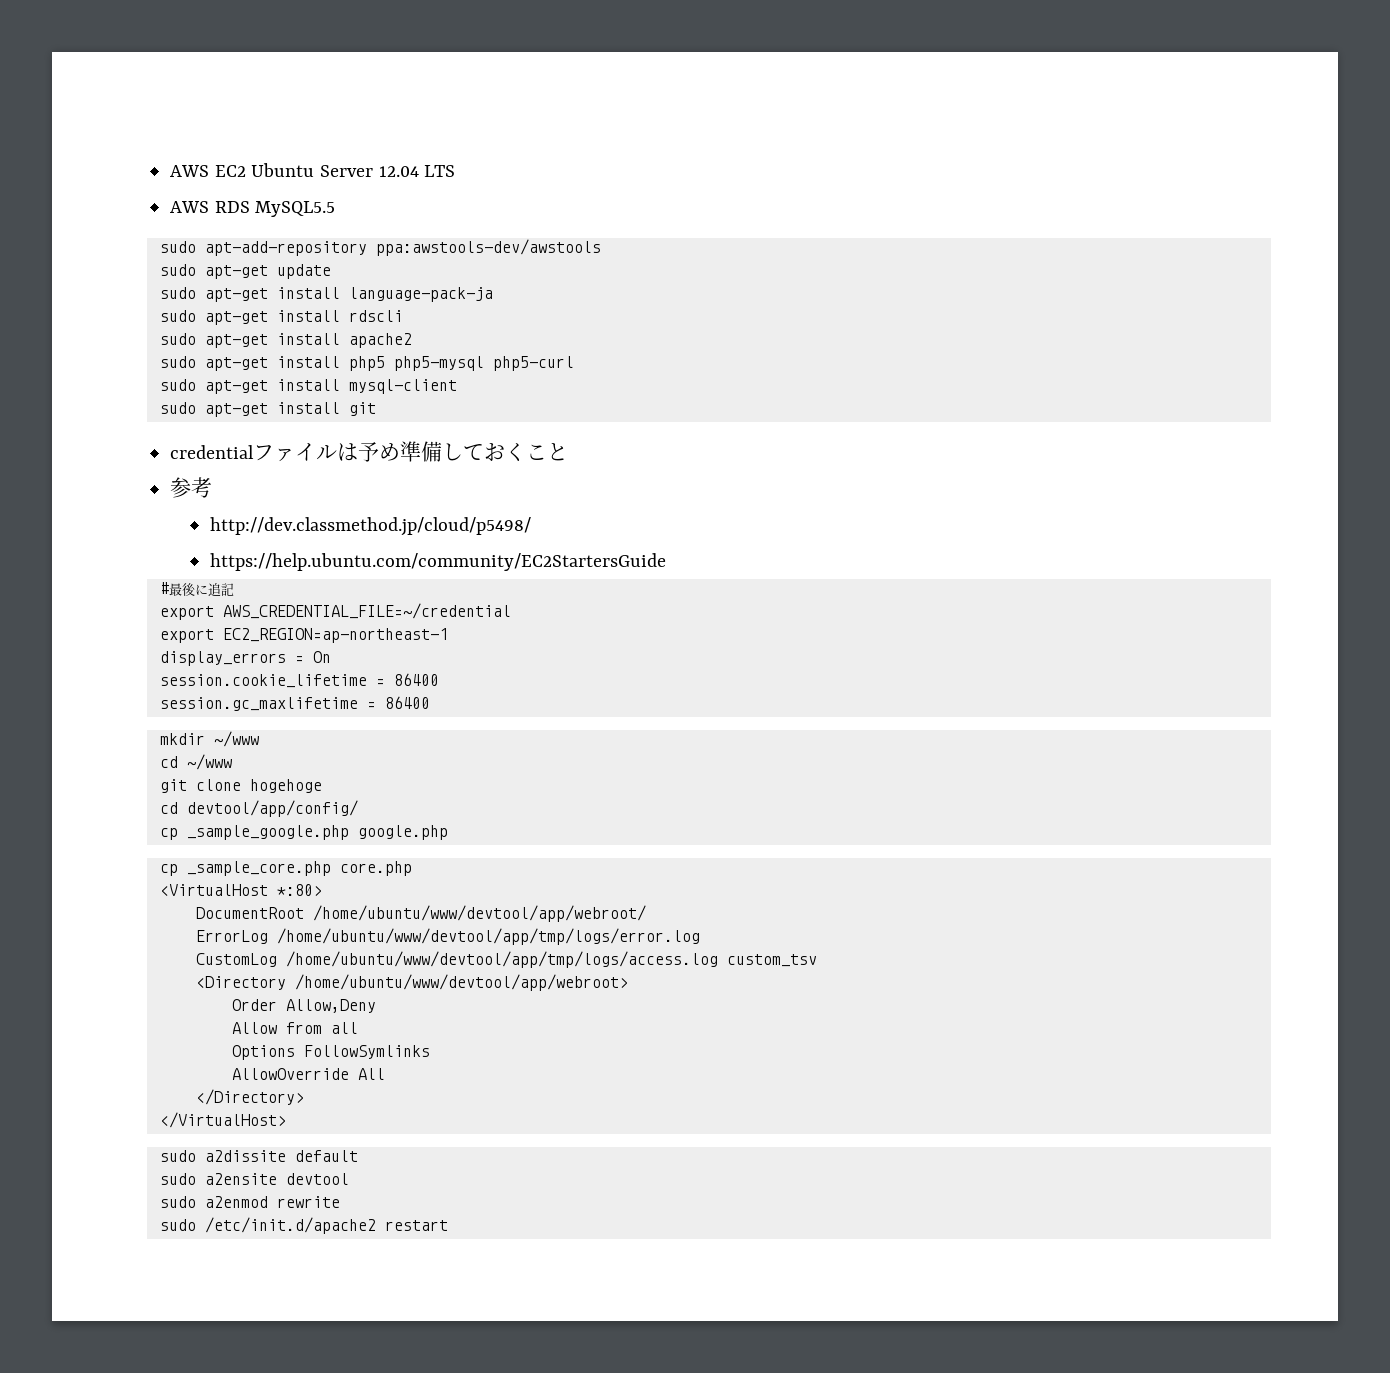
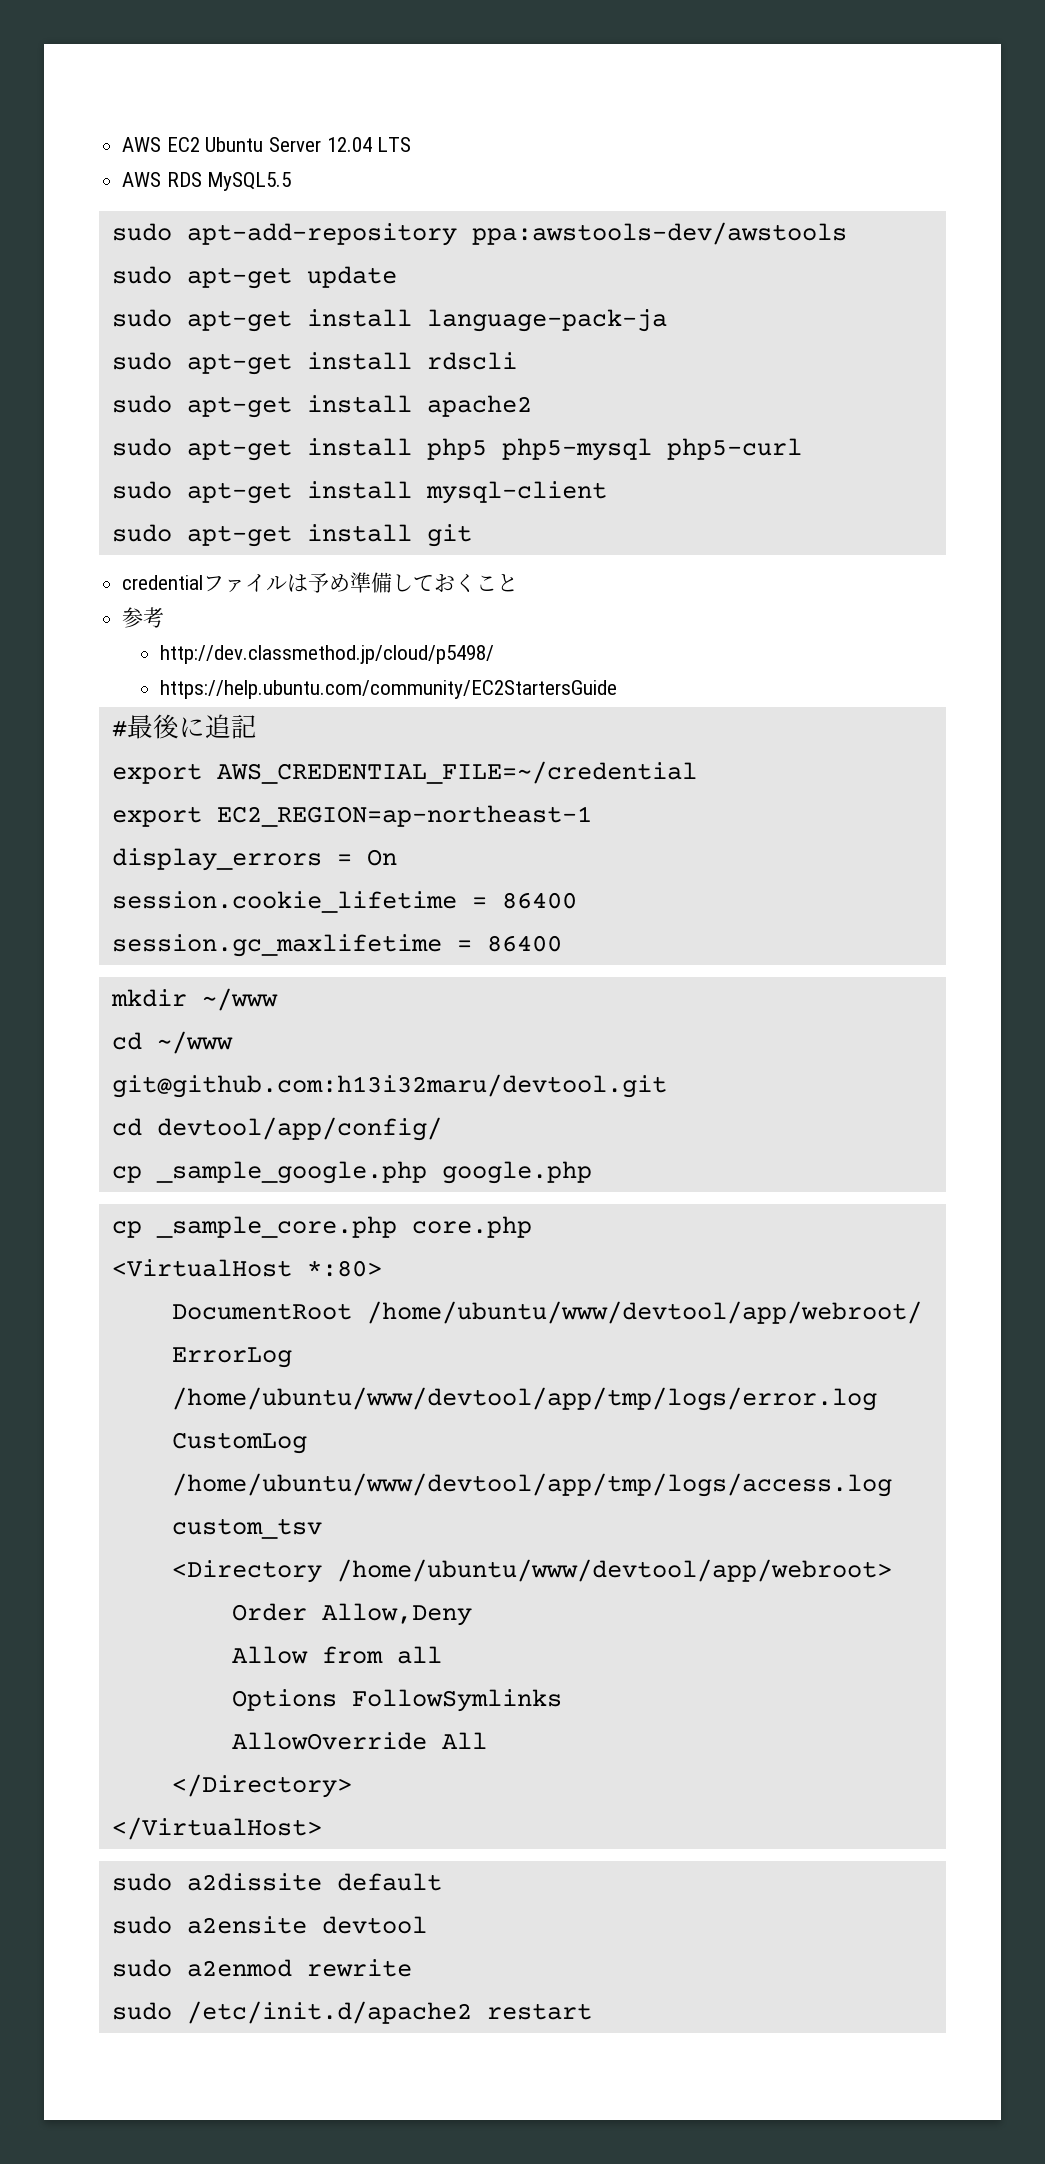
[159,779,322,793] git clone hogehoge -> [111,1074,667,1098] git@github.com:h13i32maru/devtool.git

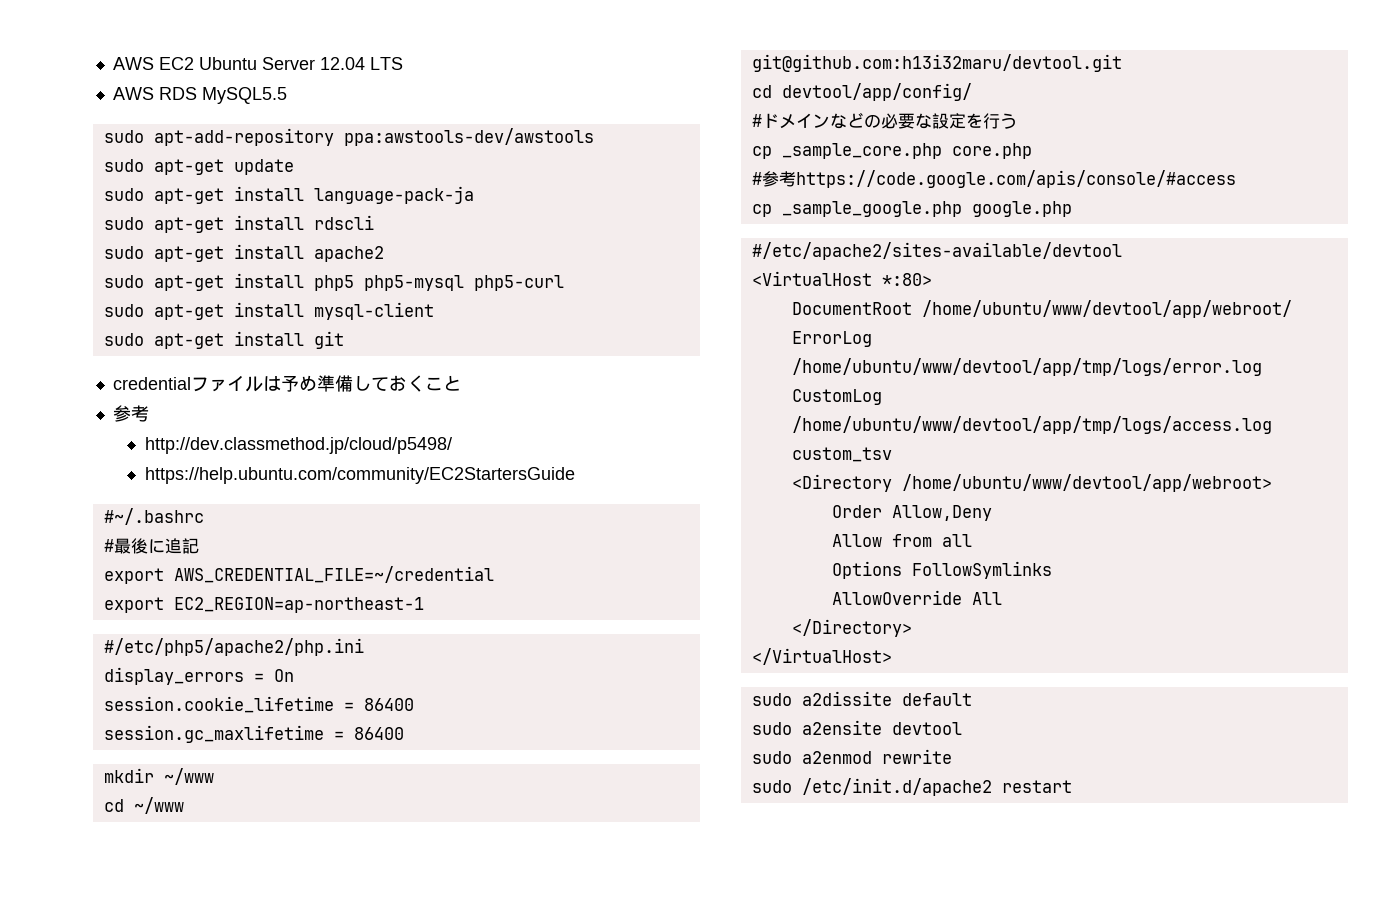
(618, 689) none -> [103,508,204,525] // #~/.bashrc
(592, 816) none -> [103,638,364,656] // #/etc/php5/apache2/php.ini
(442, 1129) none -> [751,112,1017,129] [751,143,1032,159] [751,170,1236,188] // #ドメインなどの必要な設定を行う // cp _sample_core.php core.php // #参考https://code.google.com/apis/console/#access
[111,1216,532,1238] cp _sample_core.php core.php -> [751,242,1122,260] #/etc/apache2/sites-available/devtool

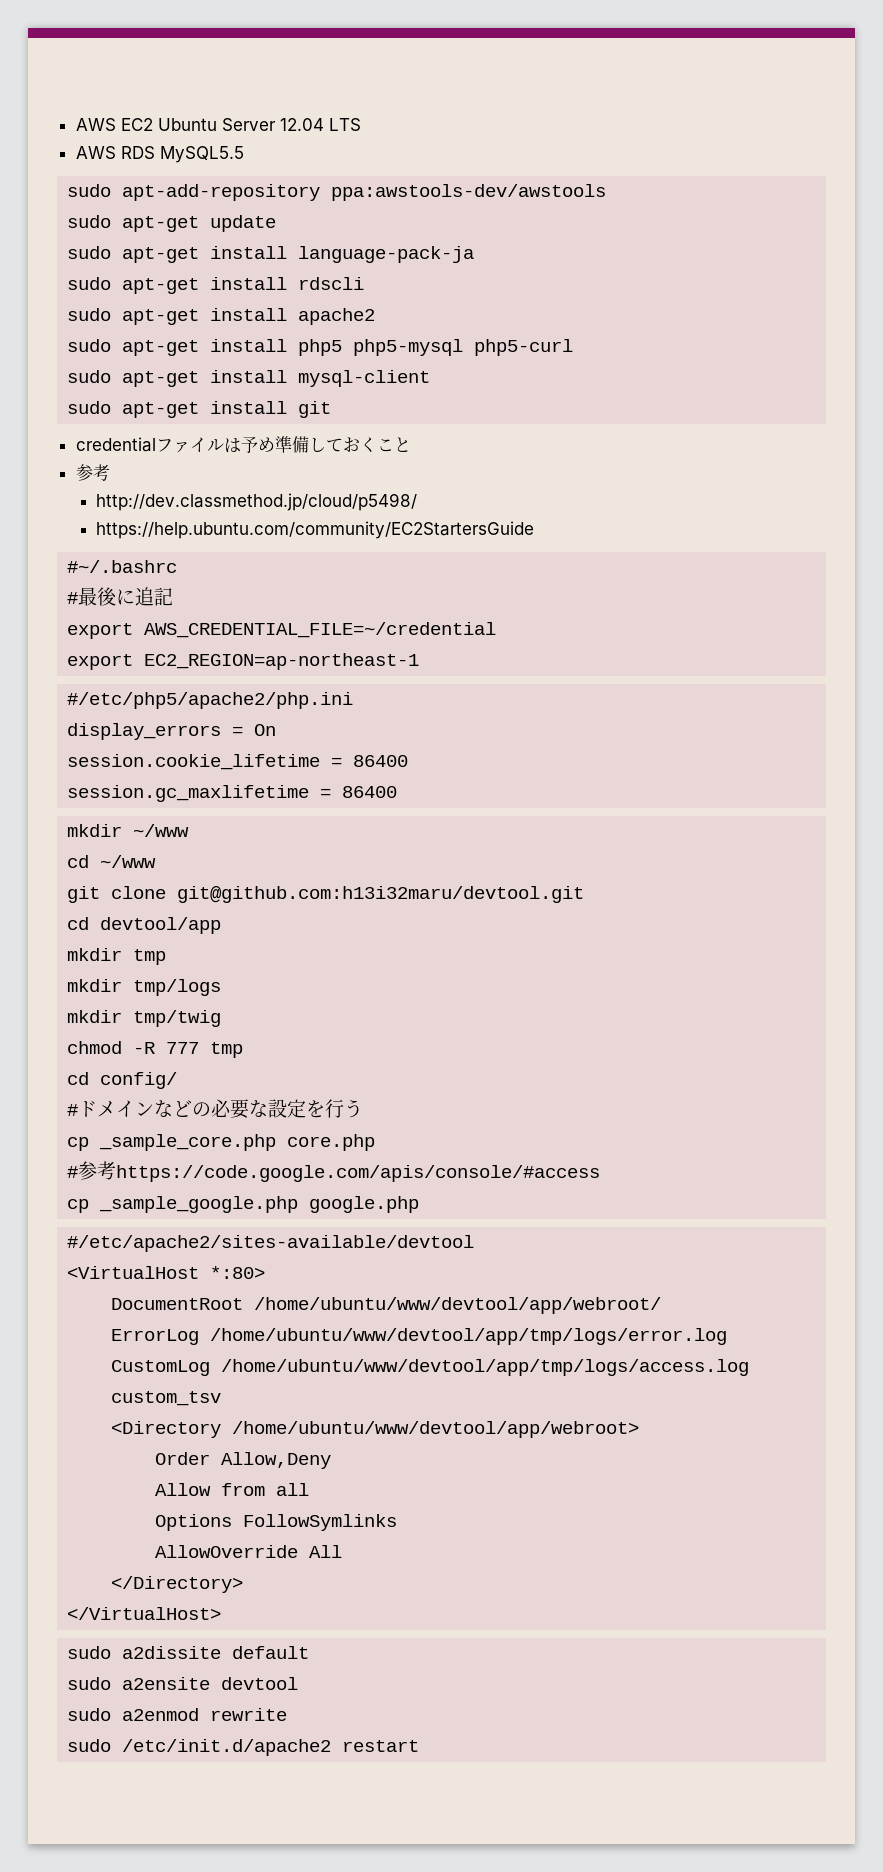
(184, 805) none -> [67,886,167,903] git clone
[781,83,972,101] devtool/app/config/ -> [100,917,222,934] [67,948,167,965] [67,979,222,996] [67,1010,222,1027] [67,1041,244,1058] [67,1072,178,1089] devtool/app // mkdir tmp // mkdir tmp/logs // mkdir tmp/twig // chmod -R 777 tmp // cd config/

